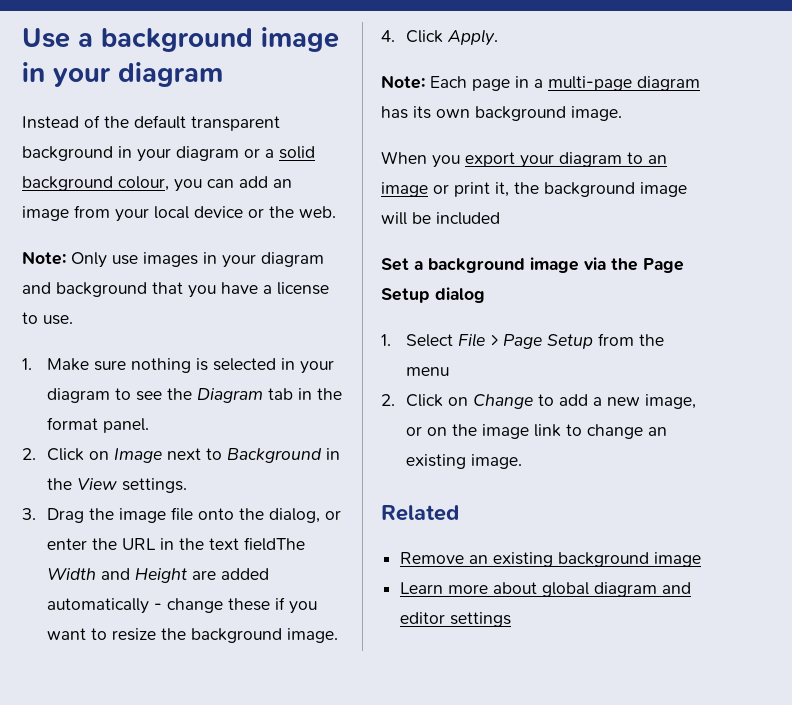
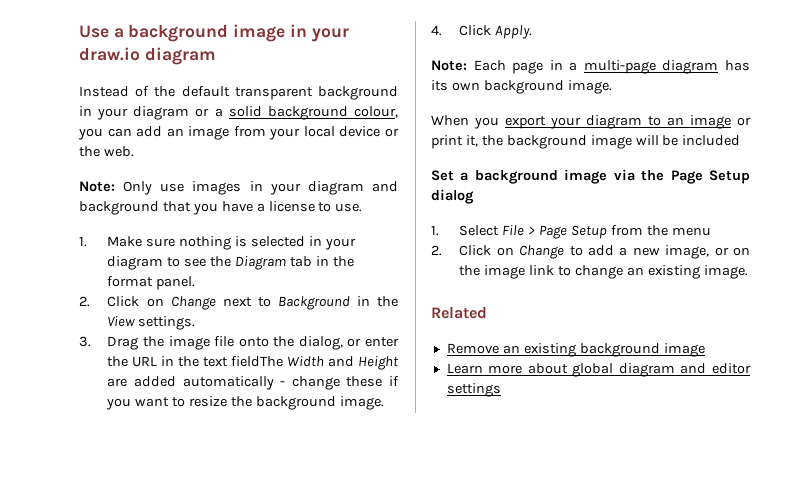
(111, 77) none -> [79,47,140,61] draw.io
[114,448,163,463] Image -> [170,296,216,310] Change

